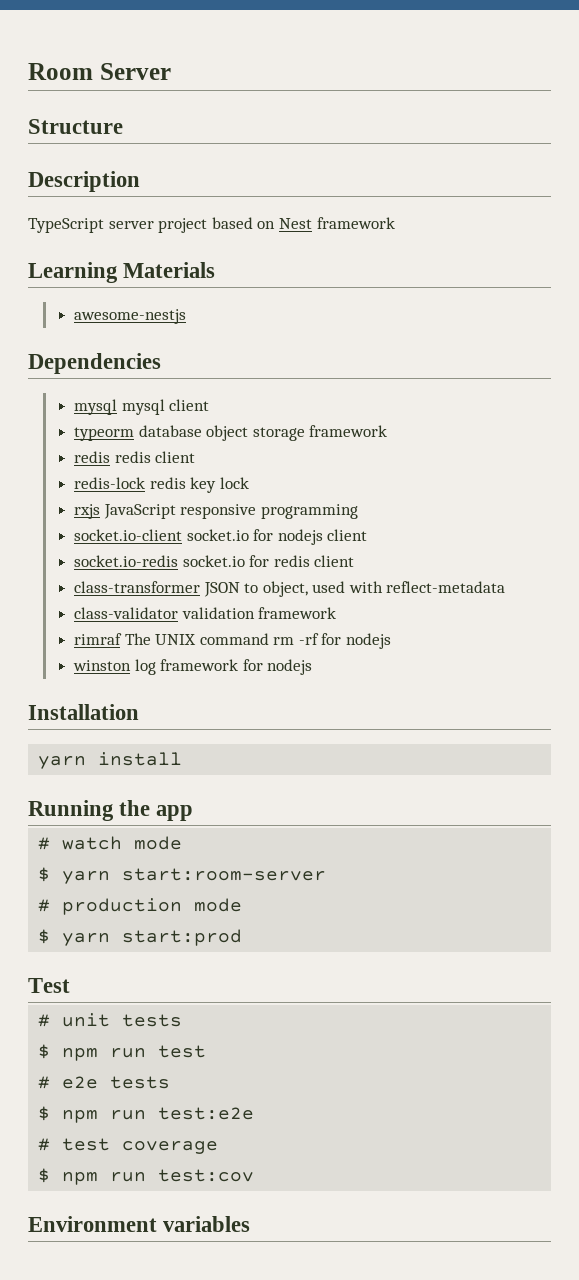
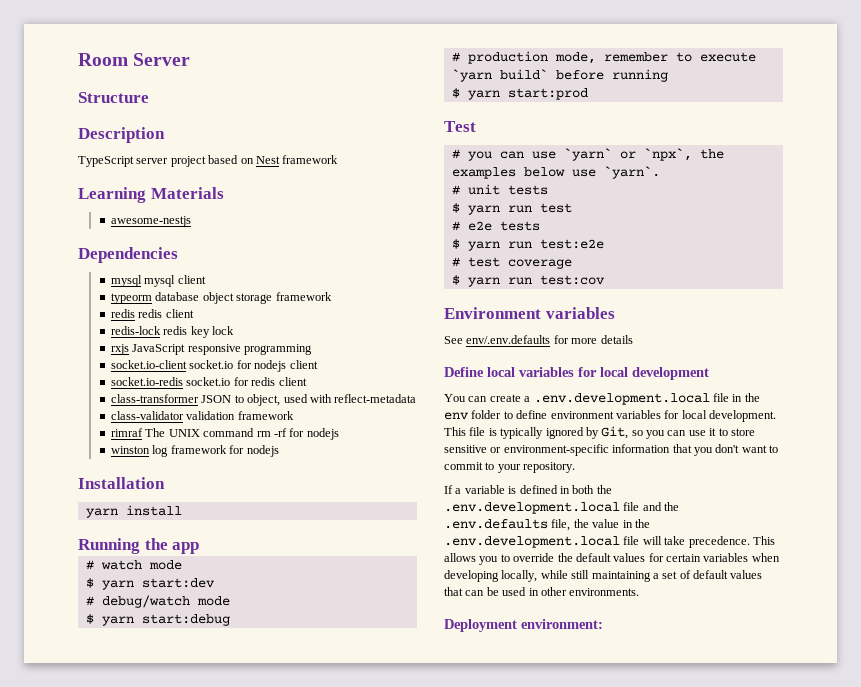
[122,868,327,881] [38,898,243,915] [38,929,243,946] [28,978,70,993] start:room-server // # production mode // $ yarn start:prod // Test -> [141,578,215,588] [85,595,230,608] [85,614,230,626] [451,51,756,64] [451,69,668,82] [451,88,588,100] [444,121,476,132] [451,148,724,161] [451,166,660,179] start:dev // # debug/watch mode // $ yarn start:debug // # production mode, remember to execute `yarn build` before running // $ yarn start:prod // Test // # you can use `yarn` or `npx`, the examples below use `yarn`.
[62,1048,99,1061] npm -> [467,205,500,215] yarn
[62,1110,99,1123] npm -> [467,241,500,251] yarn
[62,1172,99,1185] npm -> [467,277,500,287] yarn
(251, 1224) none -> [444,335,633,344] [444,367,709,380] [444,393,760,405] [444,410,776,422] [444,426,755,439] [444,444,778,456] [444,462,576,473] [444,485,612,494] [444,502,680,514] [444,519,650,531] [444,536,775,548] [444,553,780,565] [444,570,763,582] [444,587,640,596] [444,619,603,632] // See env/.env.defaults for more details // Define local variables for local development // You can create a .env.development.local file in the env folder to define environment variables for local development. This file is typically ignored by Git, so you can use it to store sensitive or environment-specific information that you don't want to commit to your repository. // If a variable is defined in both the .env.development.local file and the .env.defaults file, the value in the .env.development.local file will take precedence. This allows you to override the default values for certain variables when developing locally, while still maintaining a set of default values that can be used in other environments. // Deployment environment:

